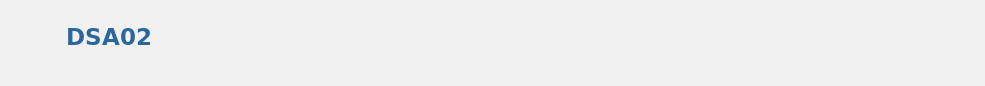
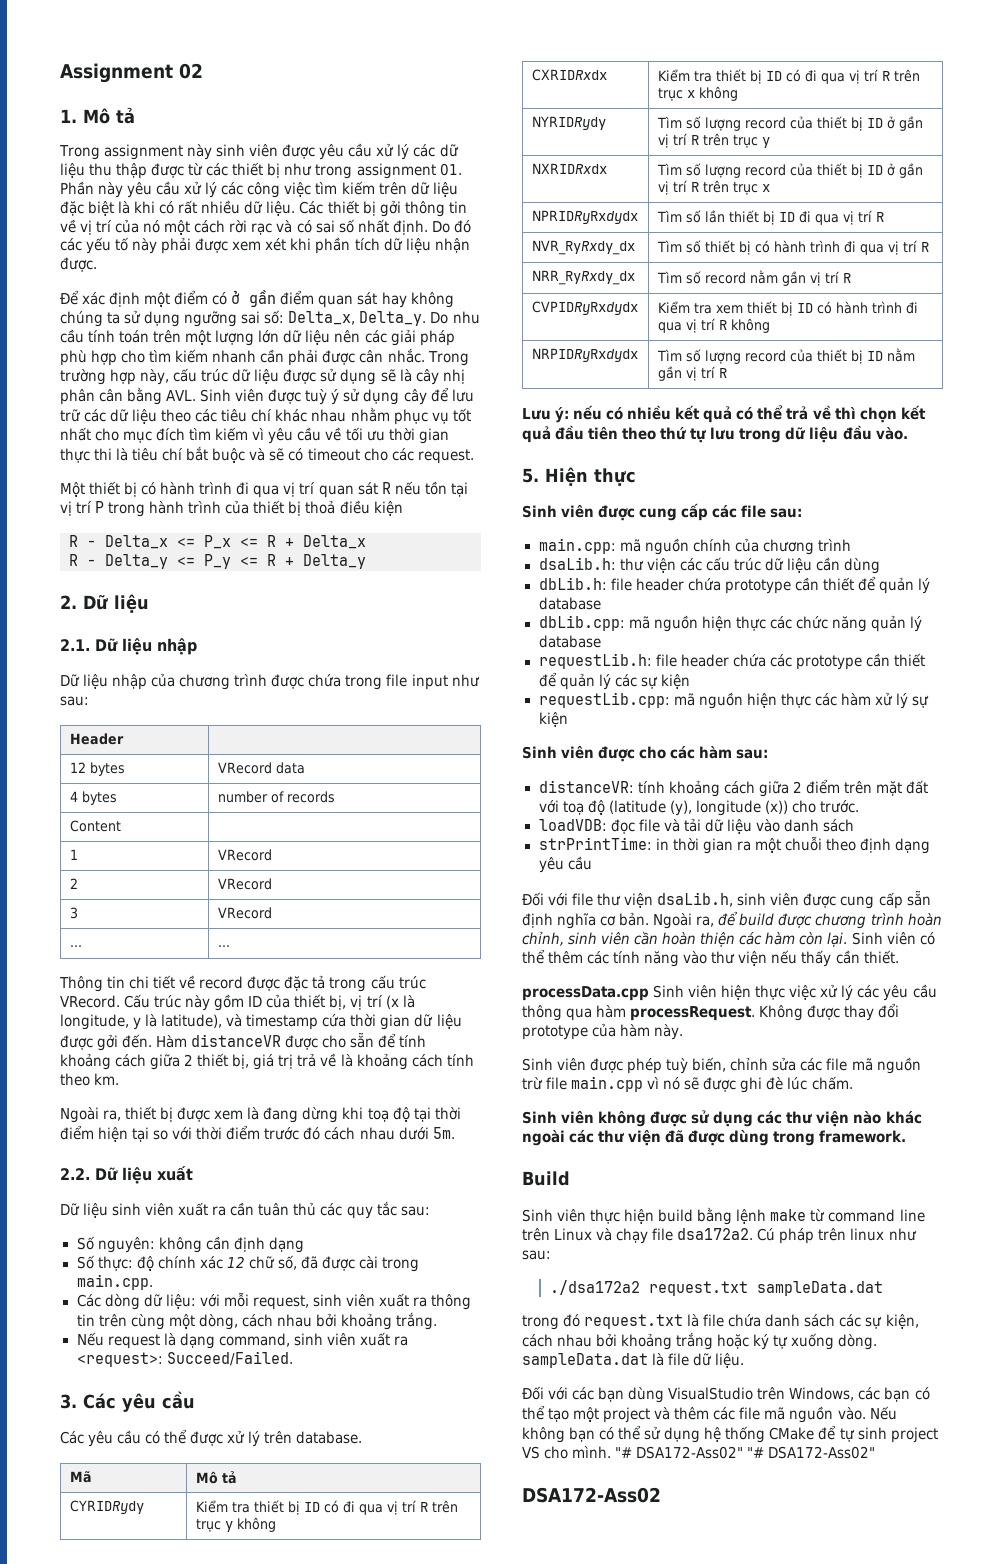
[66,28,152,45] DSA02 -> [60,63,203,83] [60,107,135,124] [59,143,459,160] [60,162,462,179] [60,181,458,198] [60,200,467,217] [60,219,471,235] [60,237,470,254] [60,257,97,272] [60,290,454,308] [60,310,480,327] [60,329,455,346] [60,348,469,366] [60,368,465,385] [60,387,474,405] [60,407,471,425] [60,427,449,444] [60,446,474,464] [60,481,468,498] [60,500,403,517] [69,535,366,549] [69,554,366,569] [60,594,149,613] [60,638,197,655] [60,673,480,690] [60,696,89,706] [69,733,124,745] [69,762,125,776] [217,762,305,774] [69,791,117,805] [217,791,335,803] [69,820,121,832] [69,849,78,860] [217,849,272,861] [69,878,78,889] [217,878,272,890] [69,907,78,919] [217,907,272,919] [69,945,82,947] [217,945,230,947] [59,975,426,992] [60,994,415,1011] [60,1014,462,1030] [60,1032,427,1051] [60,1053,474,1070] [60,1073,120,1086] [60,1106,461,1123] [60,1125,455,1142] [60,1166,193,1184] [60,1201,430,1219] [76,1236,304,1253] [76,1255,420,1272] [76,1274,153,1290] [76,1292,472,1310] [76,1312,437,1330] [76,1332,408,1349] [76,1351,293,1367] [60,1391,195,1412] [60,1429,363,1447] [69,1471,92,1483] [195,1471,237,1484] [69,1500,144,1514] [195,1500,458,1515] [195,1517,276,1532] [531,69,607,81] [657,69,920,84] [657,86,738,101] [531,116,606,130] [656,116,923,131] [657,133,770,148] [531,163,607,174] [656,163,923,178] [657,180,770,195] [531,210,638,224] [656,210,884,225] [531,240,635,255] [656,240,929,255] [531,270,635,285] [656,270,851,286] [531,301,638,315] [657,301,918,316] [657,318,770,333] [531,348,638,362] [656,348,915,364] [657,366,727,381] [522,405,926,423] [522,425,908,443] [522,467,636,486] [522,503,803,521] [538,538,851,555] [538,557,880,574] [538,576,930,594] [538,597,601,610] [538,615,922,632] [538,635,601,648] [538,653,925,670] [538,672,690,690] [538,692,929,709] [538,712,568,727] [522,746,769,762] [538,779,928,797] [538,800,859,816] [538,818,854,834] [538,836,930,854] [538,856,592,873] [522,890,931,909] [522,911,942,929] [522,931,935,947] [522,949,899,967] [522,984,937,1001] [522,1003,900,1021] [522,1023,684,1040] [522,1057,921,1074] [522,1076,853,1093] [522,1110,922,1127] [522,1130,907,1146] [522,1171,570,1186] [522,1207,925,1225] [522,1228,917,1244] [522,1250,551,1260] [549,1280,883,1296] [522,1314,919,1330] [522,1332,878,1350] [522,1353,745,1368] [522,1386,930,1403] [522,1405,897,1423] [522,1425,938,1443] [522,1446,876,1459] [522,1487,661,1503] Assignment 02 // 1. Mô tả // Trong assignment này sinh viên được yêu cầu xử lý các dữ liệu thu thập được từ các thiết bị như trong assignment 01. Phần này yêu cầu xử lý các công việc tìm kiếm trên dữ liệu đặc biệt là khi có rất nhiều dữ liệu. Các thiết bị gởi thông tin về vị trí của nó một cách rời rạc và có sai số nhất định. Do đó các yếu tố này phải được xem xét khi phần tích dữ liệu nhận được. // Để xác định một điểm có ở gần điểm quan sát hay không chúng ta sử dụng ngưỡng sai số: Delta_x, Delta_y. Do nhu cầu tính toán trên một lượng lớn dữ liệu nên các giải pháp phù hợp cho tìm kiếm nhanh cần phải được cân nhắc. Trong trường hợp này, cấu trúc dữ liệu được sử dụng sẽ là cây nhị phân cân bằng AVL. Sinh viên được tuỳ ý sử dụng cây để lưu trữ các dữ liệu theo các tiêu chí khác nhau nhằm phục vụ tốt nhất cho mục đích tìm kiếm vì yêu cầu về tối ưu thời gian thực thi là tiêu chí bắt buộc và sẽ có timeout cho các request. // Một thiết bị có hành trình đi qua vị trí quan sát R nếu tồn tại vị trí P trong hành trình của thiết bị thoả điều kiện // R - Delta_x <= P_x <= R + Delta_x // R - Delta_y <= P_y <= R + Delta_y // 2. Dữ liệu // 2.1. Dữ liệu nhập // Dữ liệu nhập của chương trình được chứa trong file input như sau: // Header | // 12 bytes | VRecord data // 4 bytes | number of records // Content | // 1 | VRecord // 2 | VRecord // 3 | VRecord // ... | ... // Thông tin chi tiết về record được đặc tả trong cấu trúc VRecord. Cấu trúc này gồm ID của thiết bị, vị trí (x là longitude, y là latitude), và timestamp cứa thời gian dữ liệu được gởi đến. Hàm distanceVR được cho sẵn để tính khoảng cách giữa 2 thiết bị, giá trị trả về là khoảng cách tính theo km. // Ngoài ra, thiết bị được xem là đang dừng khi toạ độ tại thời điểm hiện tại so với thời điểm trước đó cách nhau dưới 5m. // 2.2. Dữ liệu xuất // Dữ liệu sinh viên xuất ra cần tuân thủ các quy tắc sau: // Số nguyên: không cần định dạng // Số thực: độ chính xác 12 chữ số, đã được cài trong main.cpp. // Các dòng dữ liệu: với mỗi request, sinh viên xuất ra thông tin trên cùng một dòng, cách nhau bởi khoảng trắng. // Nếu request là dạng command, sinh viên xuất ra <request>: Succeed/Failed. // 3. Các yêu cầu // Các yêu cầu có thể được xử lý trên database. // Mã | Mô tả // CYRIDRydy | Kiểm tra thiết bị ID có đi qua vị trí R trên trục y không // CXRIDRxdx | Kiểm tra thiết bị ID có đi qua vị trí R trên trục x không // NYRIDRydy | Tìm số lượng record của thiết bị ID ở gần vị trí R trên trục y // NXRIDRxdx | Tìm số lượng record của thiết bị ID ở gần vị trí R trên trục x // NPRIDRyRxdydx | Tìm số lần thiết bị ID đi qua vị trí R // NVR_RyRxdy_dx | Tìm số thiết bị có hành trình đi qua vị trí R // NRR_RyRxdy_dx | Tìm số record nằm gần vị trí R // CVPIDRyRxdydx | Kiểm tra xem thiết bị ID có hành trình đi qua vị trí R không // NRPIDRyRxdydx | Tìm số lượng record của thiết bị ID nằm gần vị trí R // Lưu ý: nếu có nhiều kết quả có thể trả về thì chọn kết quả đầu tiên theo thứ tự lưu trong dữ liệu đầu vào. // 5. Hiện thực // Sinh viên được cung cấp các file sau: // main.cpp: mã nguồn chính của chương trình // dsaLib.h: thư viện các cấu trúc dữ liệu cần dùng // dbLib.h: file header chứa prototype cần thiết để quản lý database // dbLib.cpp: mã nguồn hiện thực các chức năng quản lý database // requestLib.h: file header chứa các prototype cần thiết để quản lý các sự kiện // requestLib.cpp: mã nguồn hiện thực các hàm xử lý sự kiện // Sinh viên được cho các hàm sau: // distanceVR: tính khoảng cách giữa 2 điểm trên mặt đất với toạ độ (latitude (y), longitude (x)) cho trước. // loadVDB: đọc file và tải dữ liệu vào danh sách // strPrintTime: in thời gian ra một chuỗi theo định dạng yêu cầu // Đối với file thư viện dsaLib.h, sinh viên được cung cấp sẵn định nghĩa cơ bản. Ngoài ra, để build được chương trình hoàn chỉnh, sinh viên cần hoàn thiện các hàm còn lại. Sinh viên có thể thêm các tính năng vào thư viện nếu thấy cần thiết. // processData.cpp Sinh viên hiện thực việc xử lý các yêu cầu thông qua hàm processRequest. Không được thay đổi prototype của hàm này. // Sinh viên được phép tuỳ biến, chỉnh sửa các file mã nguồn trừ file main.cpp vì nó sẽ được ghi đè lúc chấm. // Sinh viên không được sử dụng các thư viện nào khác ngoài các thư viện đã được dùng trong framework. // Build // Sinh viên thực hiện build bằng lệnh make từ command line trên Linux và chạy file dsa172a2. Cú pháp trên linux như sau: // ./dsa172a2 request.txt sampleData.dat // trong đó request.txt là file chứa danh sách các sự kiện, cách nhau bởi khoảng trắng hoặc ký tự xuống dòng. sampleData.dat là file dữ liệu. // Đối với các bạn dùng VisualStudio trên Windows, các bạn có thể tạo một project và thêm các file mã nguồn vào. Nếu không bạn có thể sử dụng hệ thống CMake để tự sinh project VS cho mình. "# DSA172-Ass02" "# DSA172-Ass02" // DSA172-Ass02

